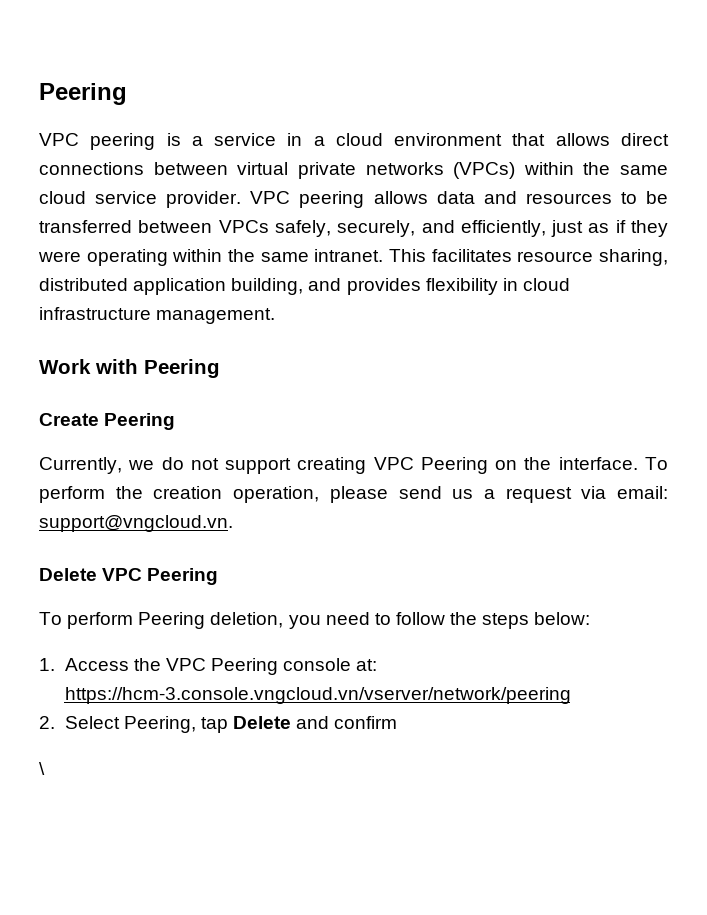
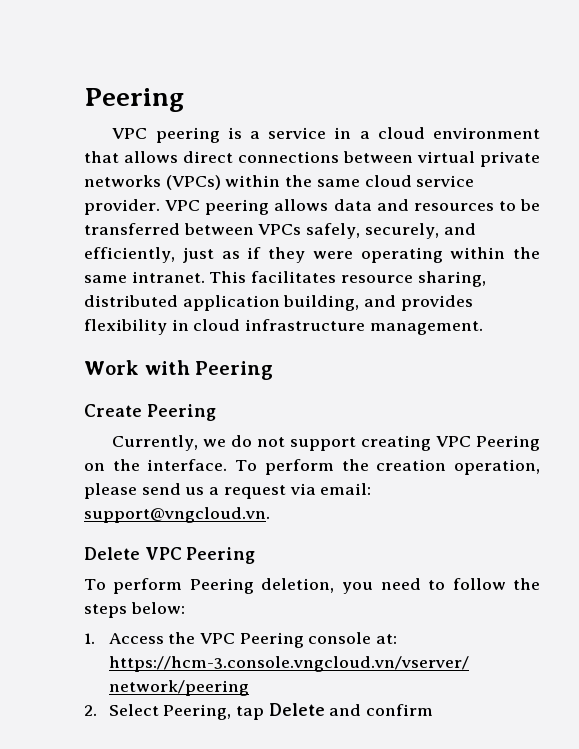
[39,762,45,775] // \ -> (434, 710) none

